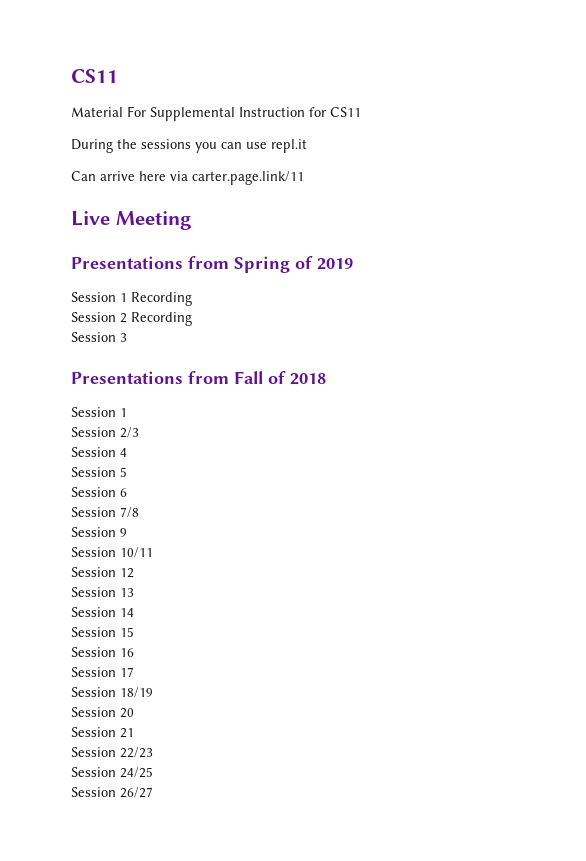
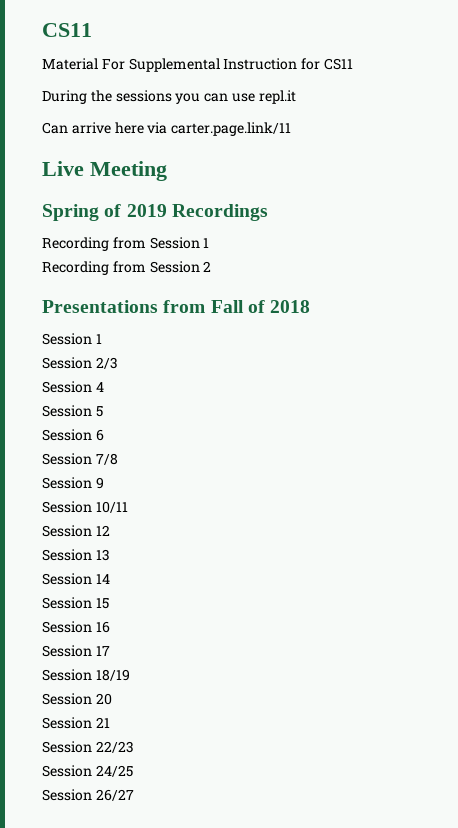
[71,256,229,269] Presentations from -> (167, 171) none
[71,292,192,306] // Session 1 Recording // -> [171,204,268,221] [42,237,210,251] [42,261,146,275] Recordings // Recording from Session 1 // Recording from
[131,312,192,326] [71,332,127,342] Recording // Session 3 -> (212, 266) none

